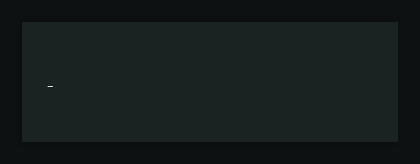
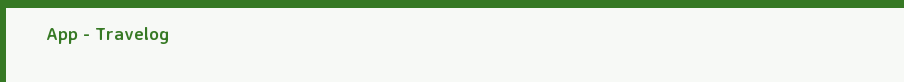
[47,86,54,91] - -> [46,27,169,44] App - Travelog

